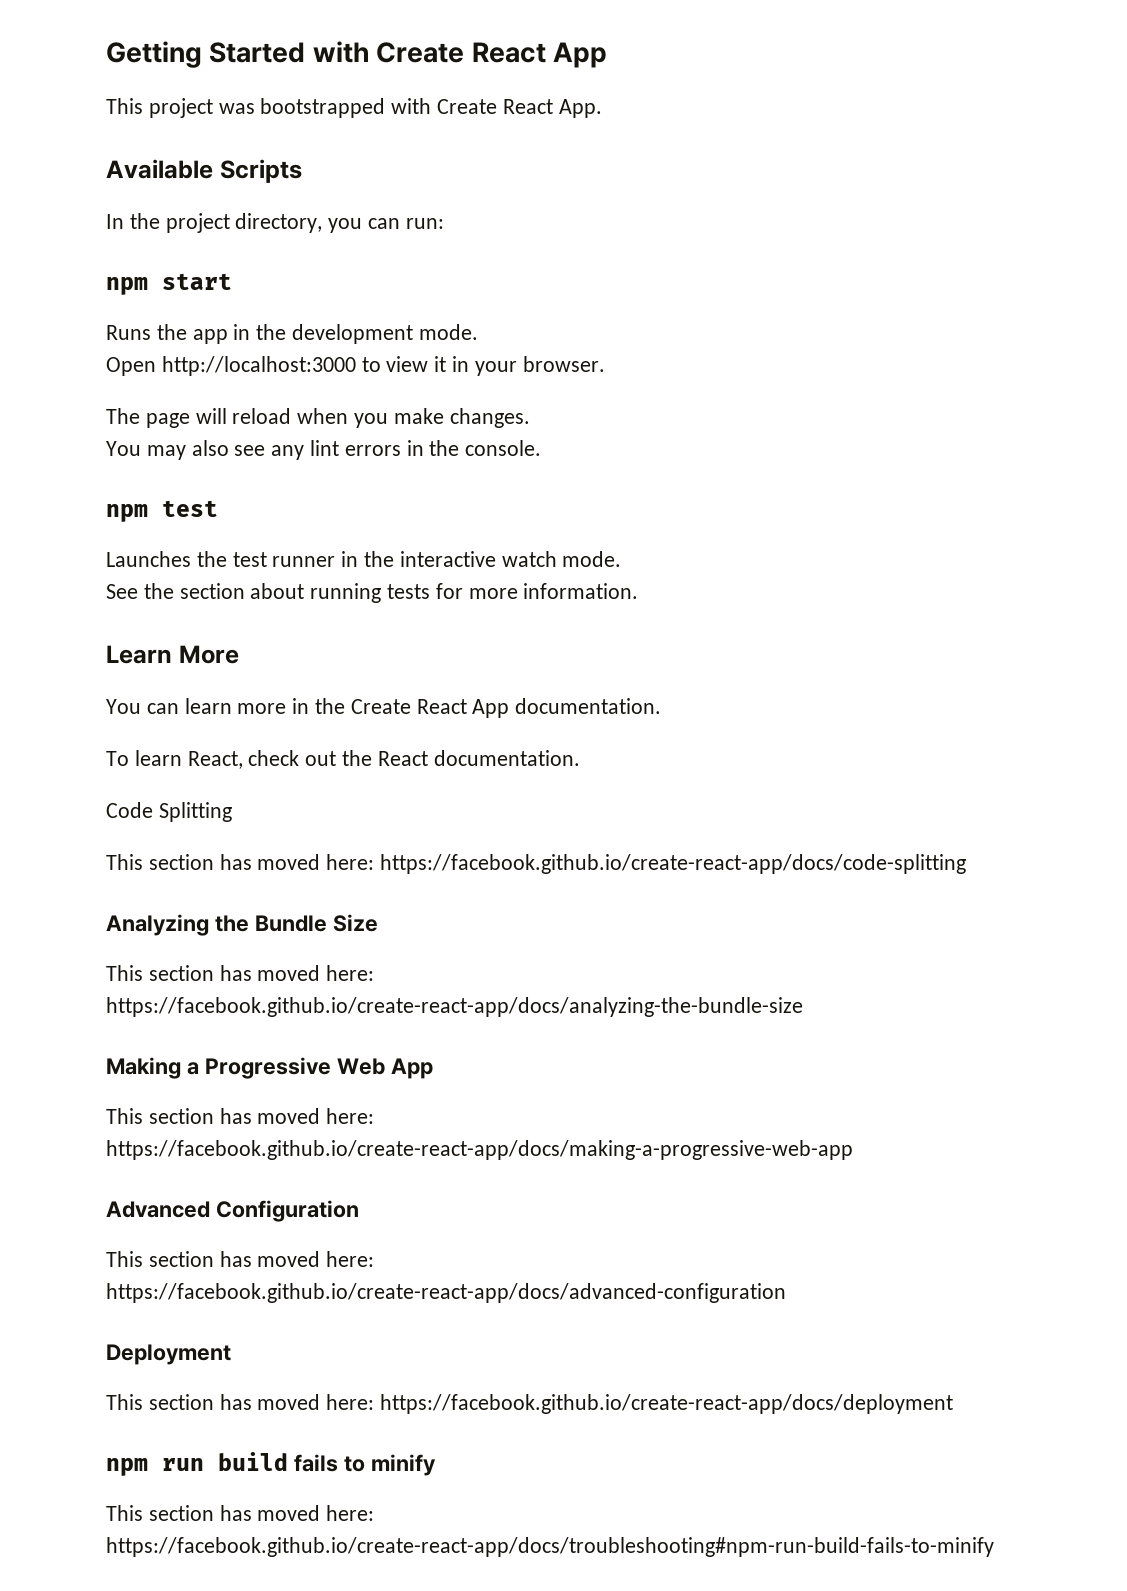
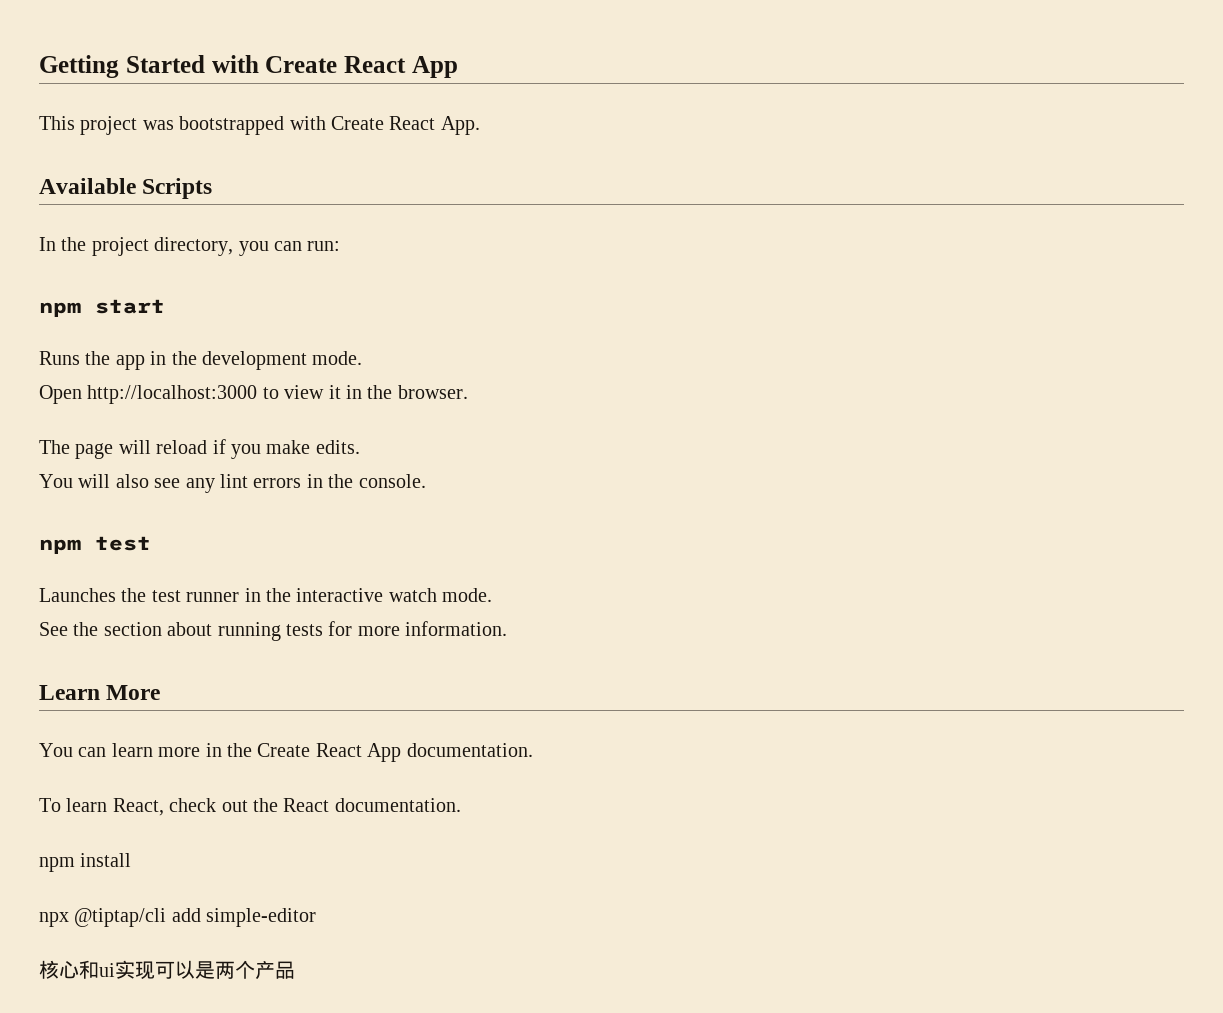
[474,361,517,376] your -> [367,385,393,399] the
[297,408,349,424] when -> [212,439,226,454] if
[449,408,530,428] [106,441,186,460] changes. // You may -> [315,440,360,454] [39,474,111,488] edits. // You will
[106,802,232,822] [106,854,967,874] [106,914,378,936] [106,965,375,981] [106,997,803,1017] [106,1057,433,1079] [106,1108,375,1124] [106,1140,853,1160] [106,1200,359,1222] [106,1251,375,1267] [106,1283,786,1303] [106,1344,231,1365] [106,1394,954,1414] [106,1452,436,1476] [106,1505,375,1521] [106,1537,994,1557] Code Splitting // This section has moved here: https://facebook.github.io/create-react-app/docs/code-splitting // Analyzing the Bundle Size // This section has moved here: https://facebook.github.io/create-react-app/docs/analyzing-the-bundle-size // Making a Progressive Web App // This section has moved here: https://facebook.github.io/create-react-app/docs/making-a-progressive-web-app // Advanced Configuration // This section has moved here: https://facebook.github.io/create-react-app/docs/advanced-configuration // Deployment // This section has moved here: https://facebook.github.io/create-react-app/docs/deployment // npm run build fails to minify // This section has moved here: https://facebook.github.io/create-react-app/docs/troubleshooting#npm-run-build-fails-to-minify -> [39,853,132,872] [39,908,317,927] [39,960,295,980] npm install // npx @tiptap/cli add simple-editor // 核心和ui实现可以是两个产品

